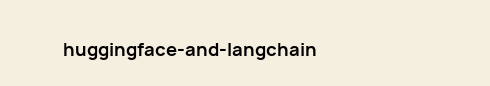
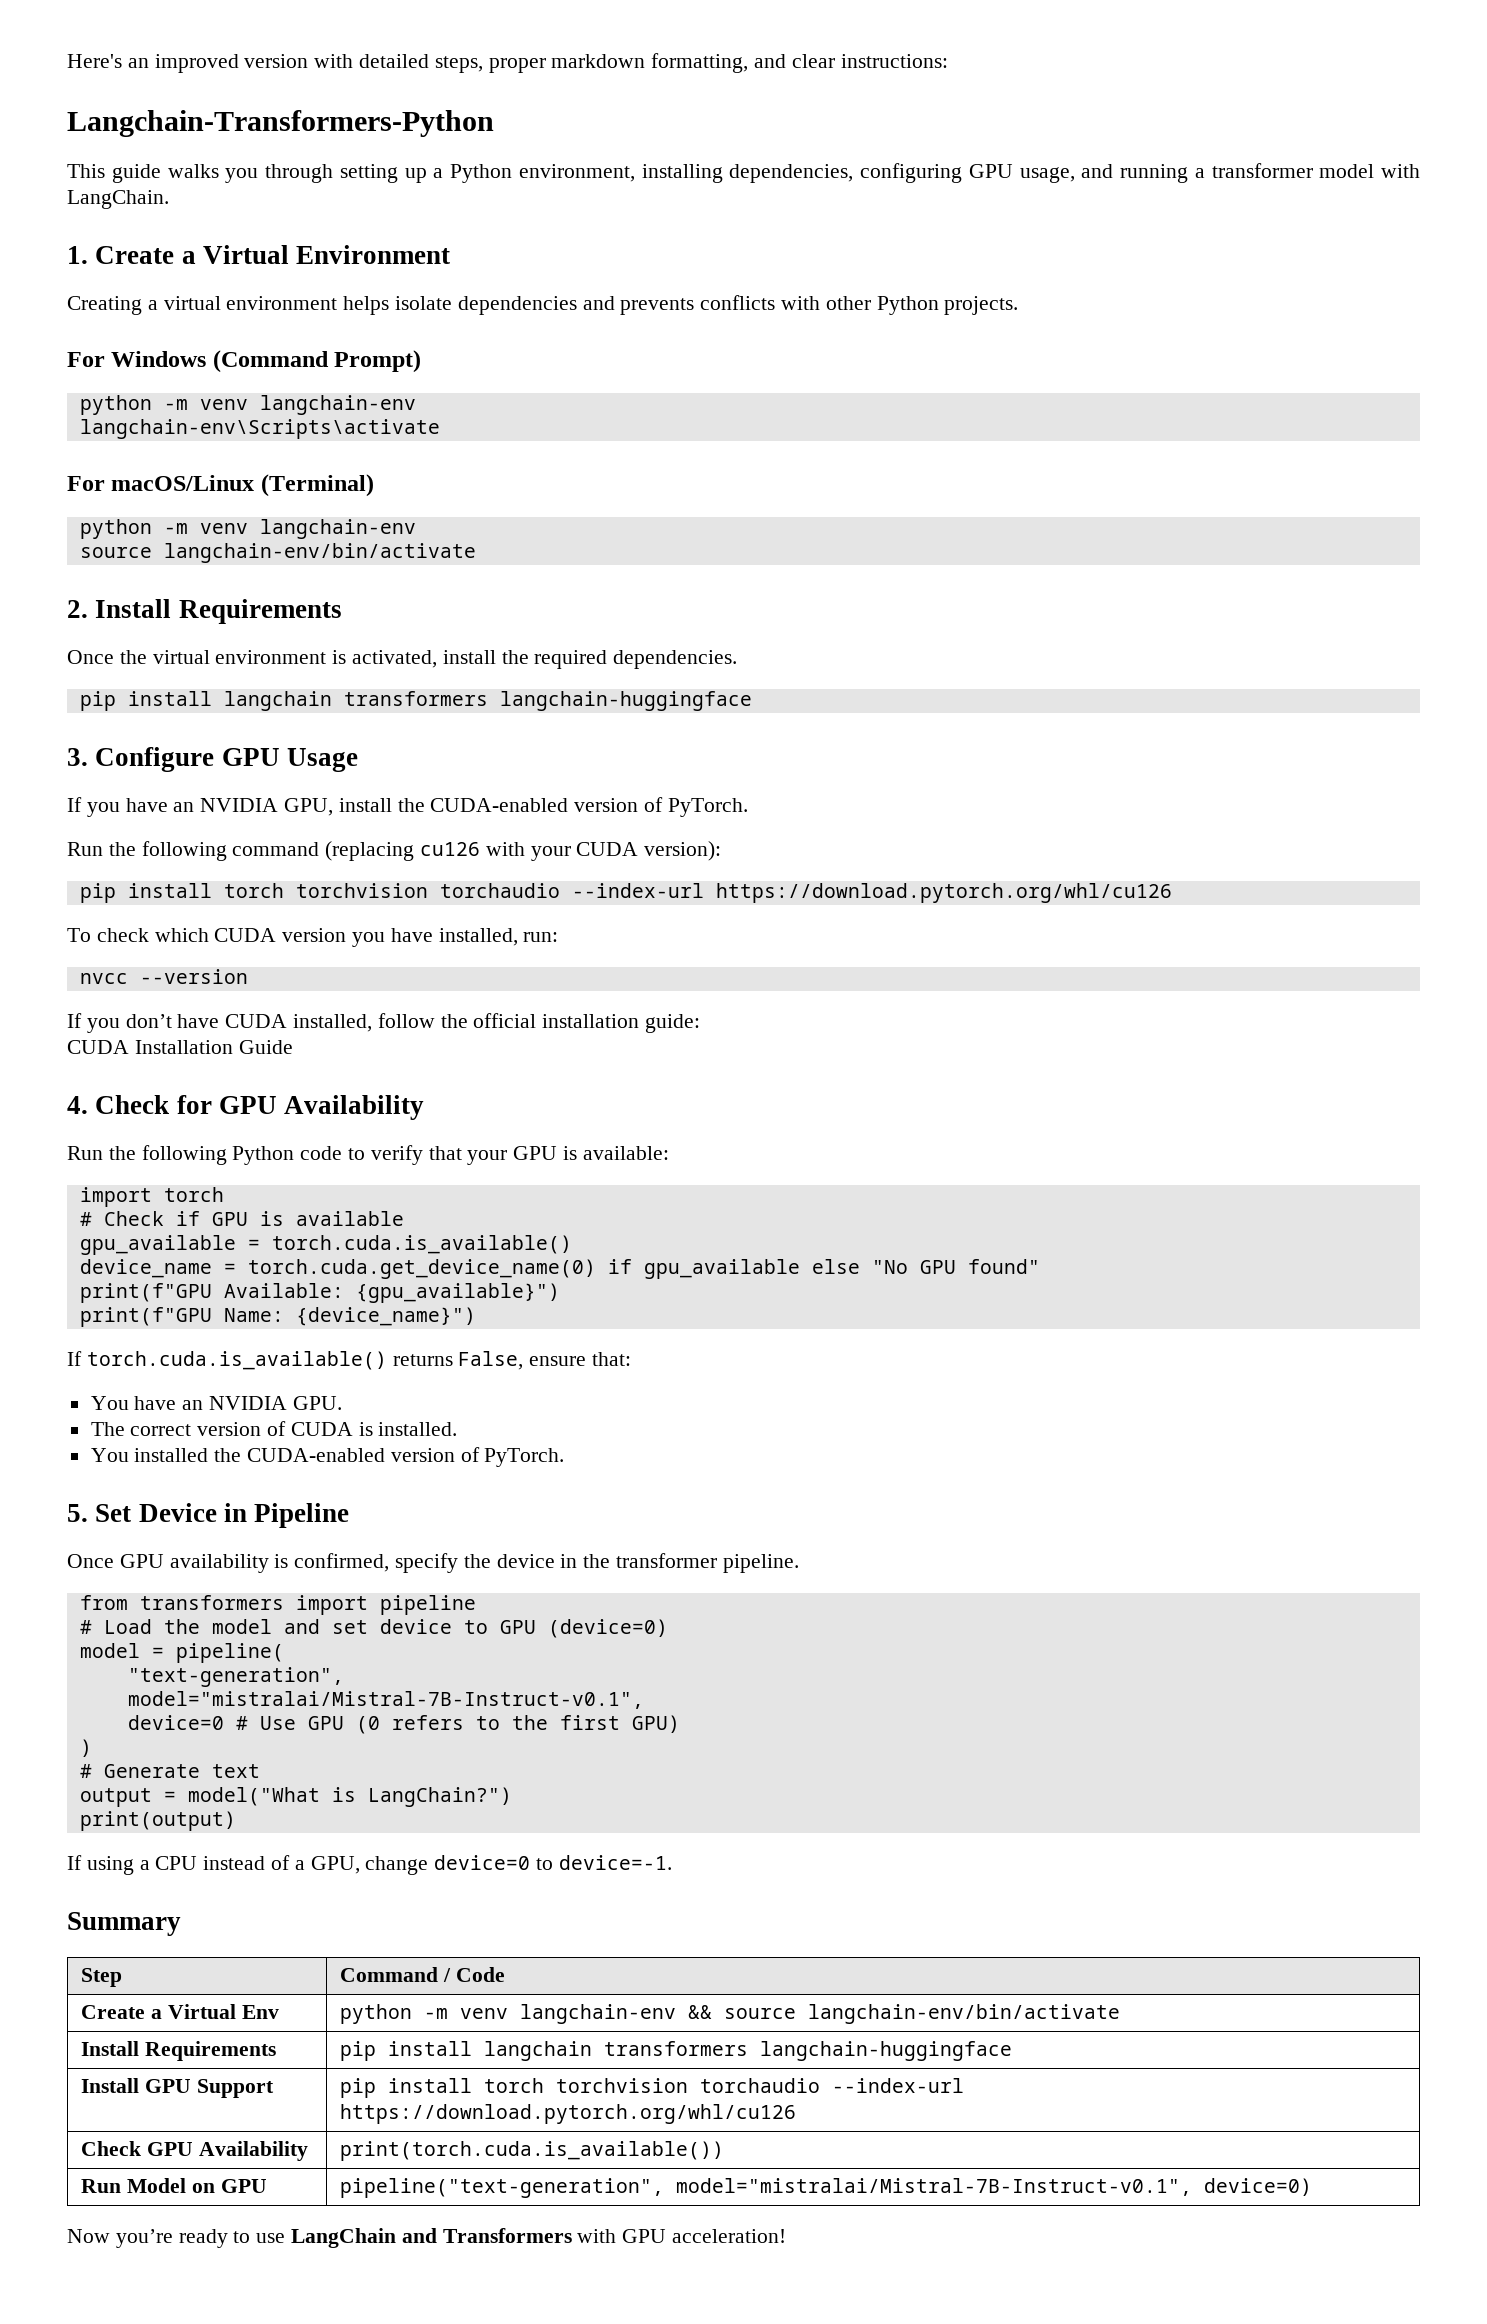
[63,43,317,60] huggingface-and-langchain -> [67,53,948,73] [67,110,494,137] [67,163,1420,183] [67,190,169,209] [67,245,451,264] [67,295,1019,315] [67,350,422,373] [79,395,416,415] [79,419,440,439] [67,474,374,497] [79,519,416,539] [79,543,476,563] [67,599,342,624] [67,650,738,669] [79,691,752,711] [67,747,358,772] [67,797,748,817] [67,841,722,861] [79,883,1172,903] [67,928,559,947] [79,969,248,984] [67,1013,701,1033] [67,1040,293,1054] [67,1095,425,1120] [67,1145,669,1165] [79,1187,224,1207] [79,1211,404,1226] [79,1235,572,1255] [79,1259,1040,1279] [79,1283,560,1303] [79,1307,476,1327] [67,1351,632,1370] [90,1396,342,1410] [90,1421,458,1436] [90,1447,565,1467] [67,1503,350,1528] [67,1553,799,1573] [79,1595,476,1615] [79,1619,668,1638] [79,1643,284,1663] [127,1667,344,1687] [127,1691,644,1709] [127,1715,680,1734] [79,1739,92,1757] [79,1764,260,1778] [79,1787,512,1807] [79,1811,236,1831] [67,1855,672,1875] [67,1912,181,1936] [81,1968,123,1987] [340,1967,505,1982] [81,2004,279,2019] [340,2004,1121,2024] [81,2041,277,2061] [340,2041,1013,2061] [81,2078,274,2098] [340,2078,965,2098] [340,2104,797,2124] [81,2141,308,2161] [340,2141,725,2161] [81,2178,267,2193] [340,2178,1313,2198] [67,2228,787,2248] Here's an improved version with detailed steps, proper markdown formatting, and clear instructions: // Langchain-Transformers-Python // This guide walks you through setting up a Python environment, installing dependencies, configuring GPU usage, and running a transformer model with LangChain. // 1. Create a Virtual Environment // Creating a virtual environment helps isolate dependencies and prevents conflicts with other Python projects. // For Windows (Command Prompt) // python -m venv langchain-env // langchain-env\Scripts\activate // For macOS/Linux (Terminal) // python -m venv langchain-env // source langchain-env/bin/activate // 2. Install Requirements // Once the virtual environment is activated, install the required dependencies. // pip install langchain transformers langchain-huggingface // 3. Configure GPU Usage // If you have an NVIDIA GPU, install the CUDA-enabled version of PyTorch. // Run the following command (replacing cu126 with your CUDA version): // pip install torch torchvision torchaudio --index-url https://download.pytorch.org/whl/cu126 // To check which CUDA version you have installed, run: // nvcc --version // If you don’t have CUDA installed, follow the official installation guide: // CUDA Installation Guide // 4. Check for GPU Availability // Run the following Python code to verify that your GPU is available: // import torch // # Check if GPU is available // gpu_available = torch.cuda.is_available() // device_name = torch.cuda.get_device_name(0) if gpu_available else "No GPU found" // print(f"GPU Available: {gpu_available}") // print(f"GPU Name: {device_name}") // If torch.cuda.is_available() returns False, ensure that: // You have an NVIDIA GPU. // The correct version of CUDA is installed. // You installed the CUDA-enabled version of PyTorch. // 5. Set Device in Pipeline // Once GPU availability is confirmed, specify the device in the transformer pipeline. // from transformers import pipeline // # Load the model and set device to GPU (device=0) // model = pipeline( // "text-generation", // model="mistralai/Mistral-7B-Instruct-v0.1", // device=0 # Use GPU (0 refers to the first GPU) // ) // # Generate text // output = model("What is LangChain?") // print(output) // If using a CPU instead of a GPU, change device=0 to device=-1. // Summary // Step | Command / Code // Create a Virtual Env | python -m venv langchain-env && source langchain-env/bin/activate // Install Requirements | pip install langchain transformers langchain-huggingface // Install GPU Support | pip install torch torchvision torchaudio --index-url https://download.pytorch.org/whl/cu126 // Check GPU Availability | print(torch.cuda.is_available()) // Run Model on GPU | pipeline("text-generation", model="mistralai/Mistral-7B-Instruct-v0.1", device=0) // Now you’re ready to use LangChain and Transformers with GPU acceleration!

